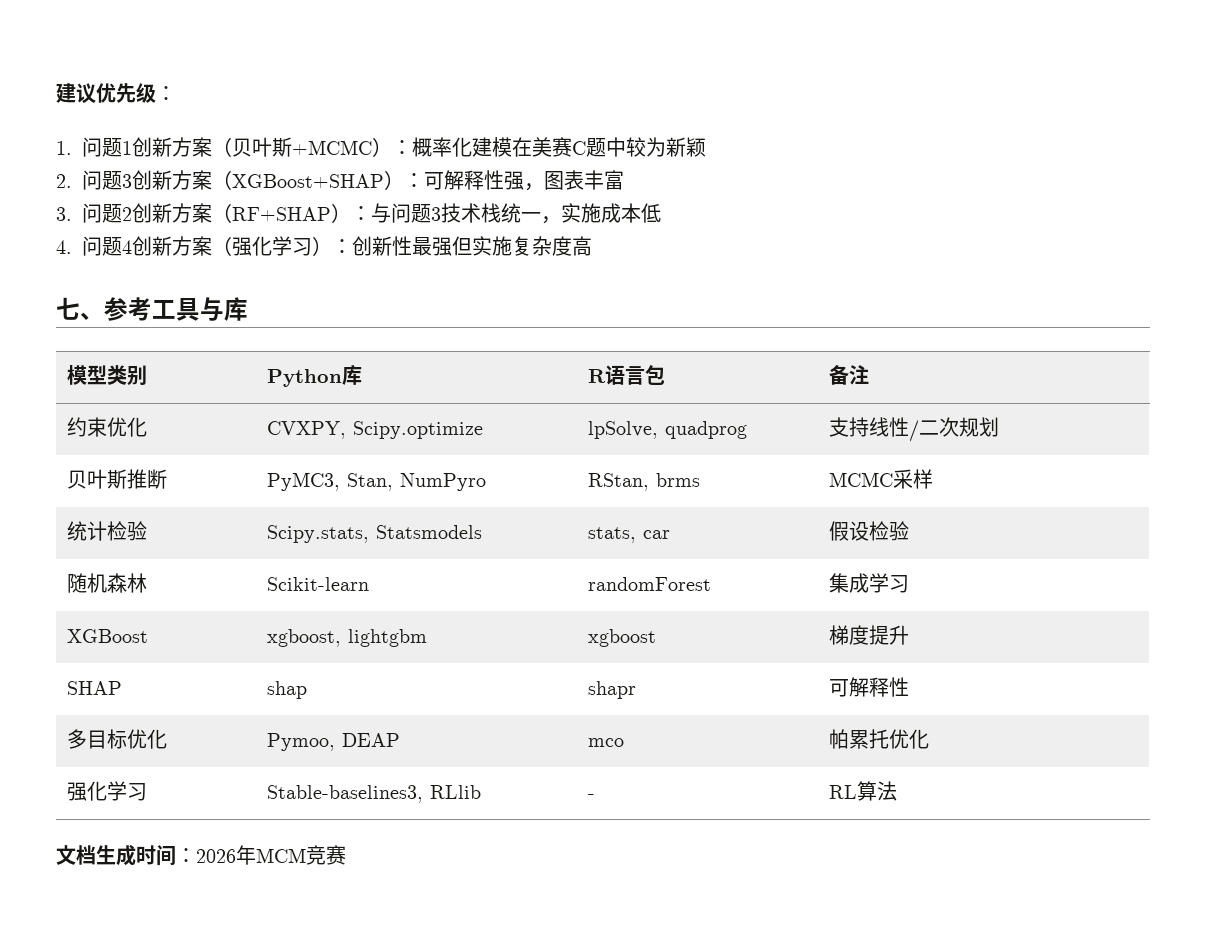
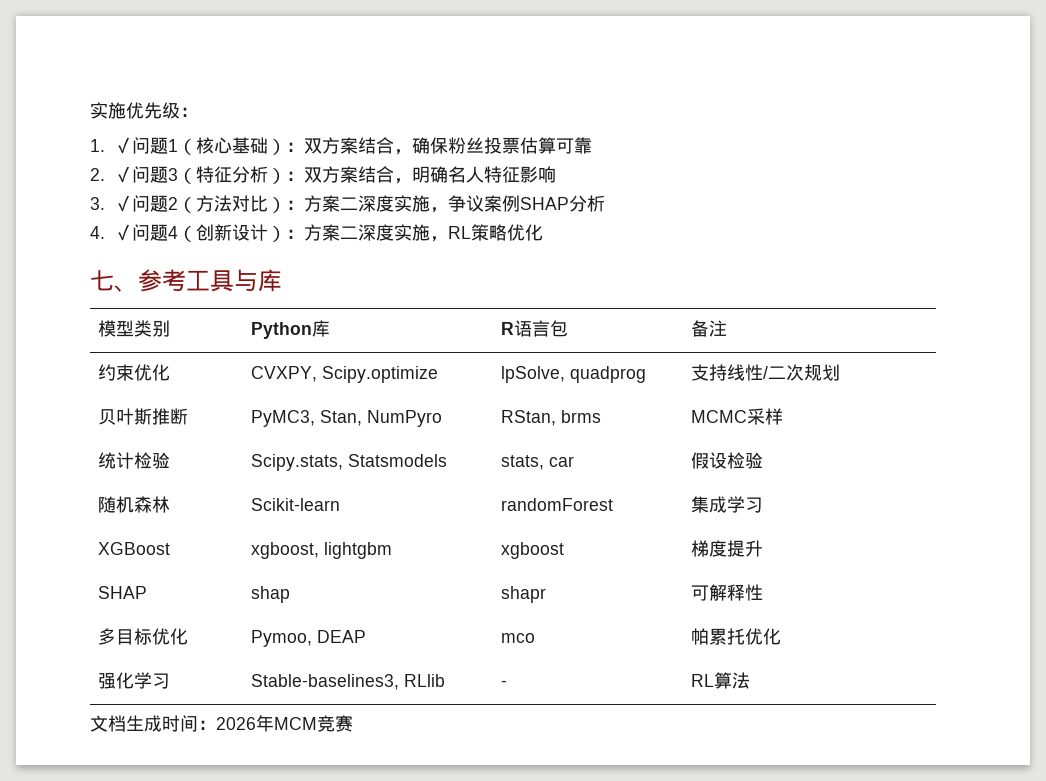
[56,83,96,104] 建议 -> [90,102,126,119] 实施
(72, 148) none -> [113,137,132,154] ✓
[132,137,706,157] 创新方案（贝叶斯+MCMC）：概率化建模在美赛C题中较为新颖 -> [177,137,592,155] （核心基础）：双方案结合，确保粉丝投票估算可靠
[82,170,624,191] 问题3创新方案（XGBoost+SHAP）：可解释性强，图表丰富 -> [113,166,556,184] ✓问题3（特征分析）：双方案结合，明确名人特征影响
(72, 214) none -> [113,195,132,212] ✓
[132,203,661,224] 创新方案（RF+SHAP）：与问题3技术栈统一，实施成本低 -> [177,195,605,213] （方法对比）：方案二深度实施，争议案例SHAP分析
(72, 247) none -> [113,224,132,241] ✓
[132,236,592,256] 创新方案（强化学习）：创新性最强但实施复杂度高 -> [177,224,543,242] （创新设计）：方案二深度实施，RL策略优化

